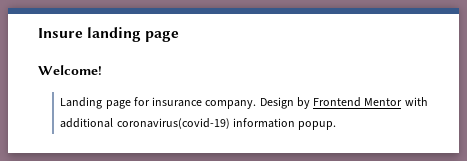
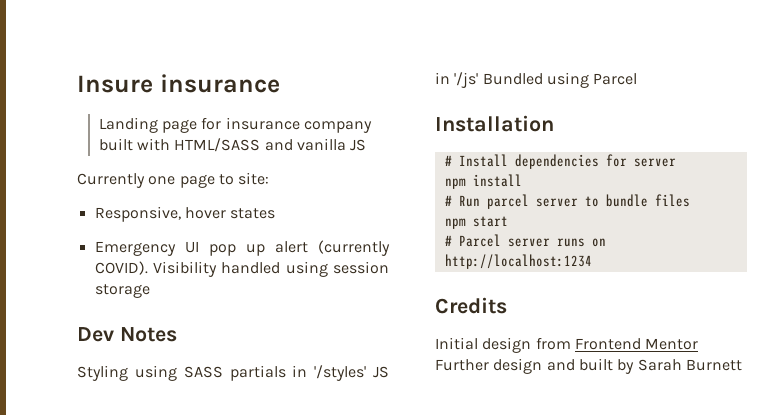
[87,27,180,42] [38,65,102,75] landing page // Welcome! -> [159,74,280,93] insurance
[205,97,428,109] [60,118,337,130] company. Design by Frontend Mentor with additional coronavirus(covid-19) information popup. -> [304,121,373,133] [98,138,367,152] [77,172,270,188] [94,206,276,222] [94,240,390,256] [94,261,389,277] [94,284,150,298] [77,327,177,342] [77,365,389,381] [435,72,638,88] [435,115,554,132] [444,154,676,169] [444,174,522,189] [444,194,690,209] [444,216,508,229] [444,234,606,247] [444,254,592,269] [435,297,507,314] [435,337,699,353] [435,358,742,374] company built with HTML/SASS and vanilla JS // Currently one page to site: // Responsive, hover states // Emergency UI pop up alert (currently COVID). Visibility handled using session storage // Dev Notes // Styling using SASS partials in '/styles' JS in '/js' Bundled using Parcel // Installation // # Install dependencies for server // npm install // # Run parcel server to bundle files // npm start // # Parcel server runs on http://localhost:1234 // Credits // Initial design from Frontend Mentor Further design and built by Sarah Burnett

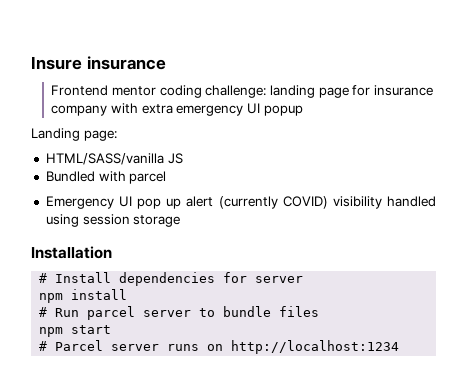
[98,117,373,133] [98,138,367,152] [77,172,270,188] [94,206,276,222] Landing page for insurance company built with HTML/SASS and vanilla JS // Currently one page to site: // Responsive, hover states -> [51,85,433,98] [51,103,303,116] [31,128,117,141] [45,153,183,165] [45,171,167,184] Frontend mentor coding challenge: landing page for insurance company with extra emergency UI popup // Landing page: // HTML/SASS/vanilla JS // Bundled with parcel
[94,261,217,277] COVID). Visibility -> [282,196,382,209] COVID) visibility
[77,327,177,342] [77,365,389,381] [435,72,638,88] // Dev Notes // Styling using SASS partials in '/styles' JS in '/js' Bundled using Parcel -> (181, 221) none
[435,297,507,314] [435,337,699,353] [435,358,742,374] // Credits // Initial design from Frontend Mentor Further design and built by Sarah Burnett -> (400, 347) none

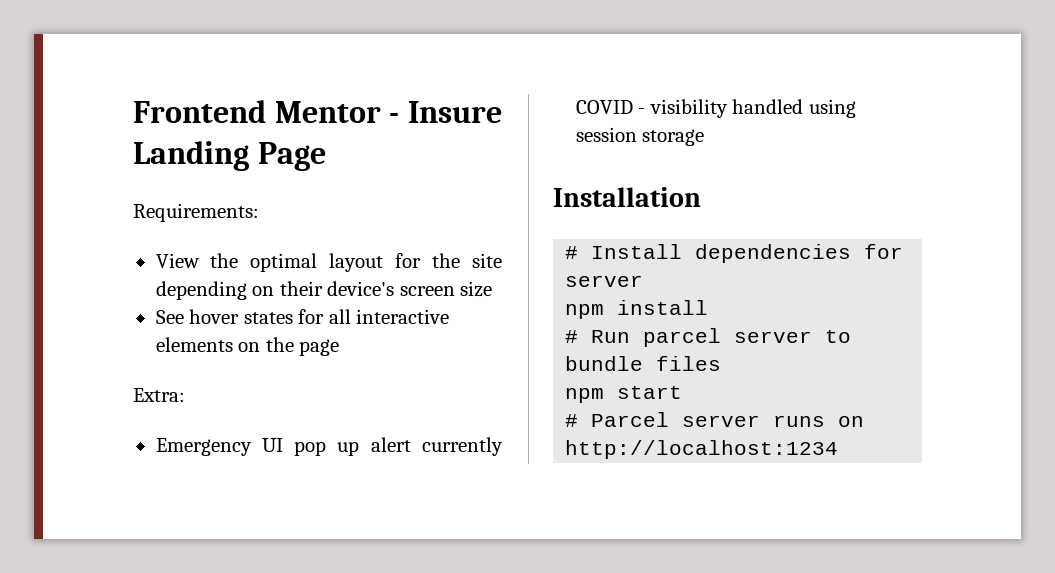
[31,56,166,70] [51,85,433,98] [51,103,303,116] [31,128,117,141] [45,153,183,165] [45,171,167,184] Insure insurance // Frontend mentor coding challenge: landing page for insurance company with extra emergency UI popup // Landing page: // HTML/SASS/vanilla JS // Bundled with parcel -> [133,100,502,123] [133,141,326,171] [133,203,259,222] [155,253,503,272] [155,281,493,300] [155,309,450,324] [155,337,340,356] [133,388,185,402] Frontend Mentor - Insure Landing Page // Requirements: // View the optimal layout for the site depending on their device's screen size // See hover states for all interactive elements on the page // Extra:
[218,196,328,209] (currently COVID) -> [422,437,503,456] [575,100,646,114] currently COVID -

